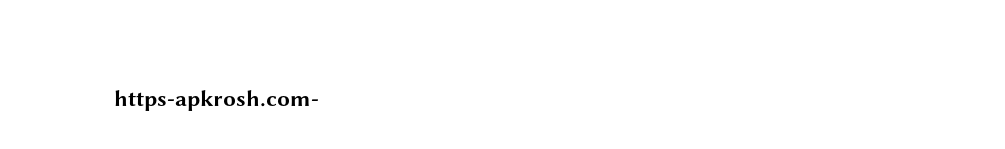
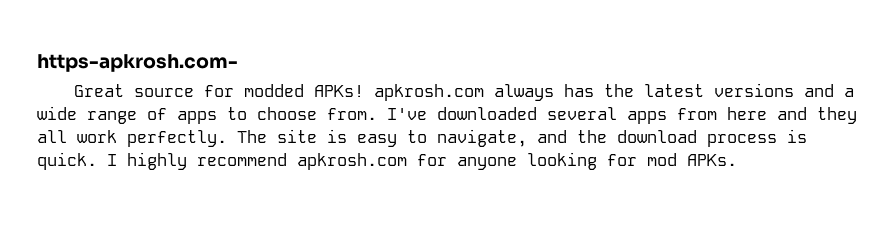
(319, 100) none -> [73,83,854,101] [37,106,857,124] [37,129,807,147] [37,152,737,170] // Great source for modded APKs! apkrosh.com always has the latest versions and a wide range of apps to choose from. I've downloaded several apps from here and they all work perfectly. The site is easy to navigate, and the download process is quick. I highly recommend apkrosh.com for anyone looking for mod APKs.

